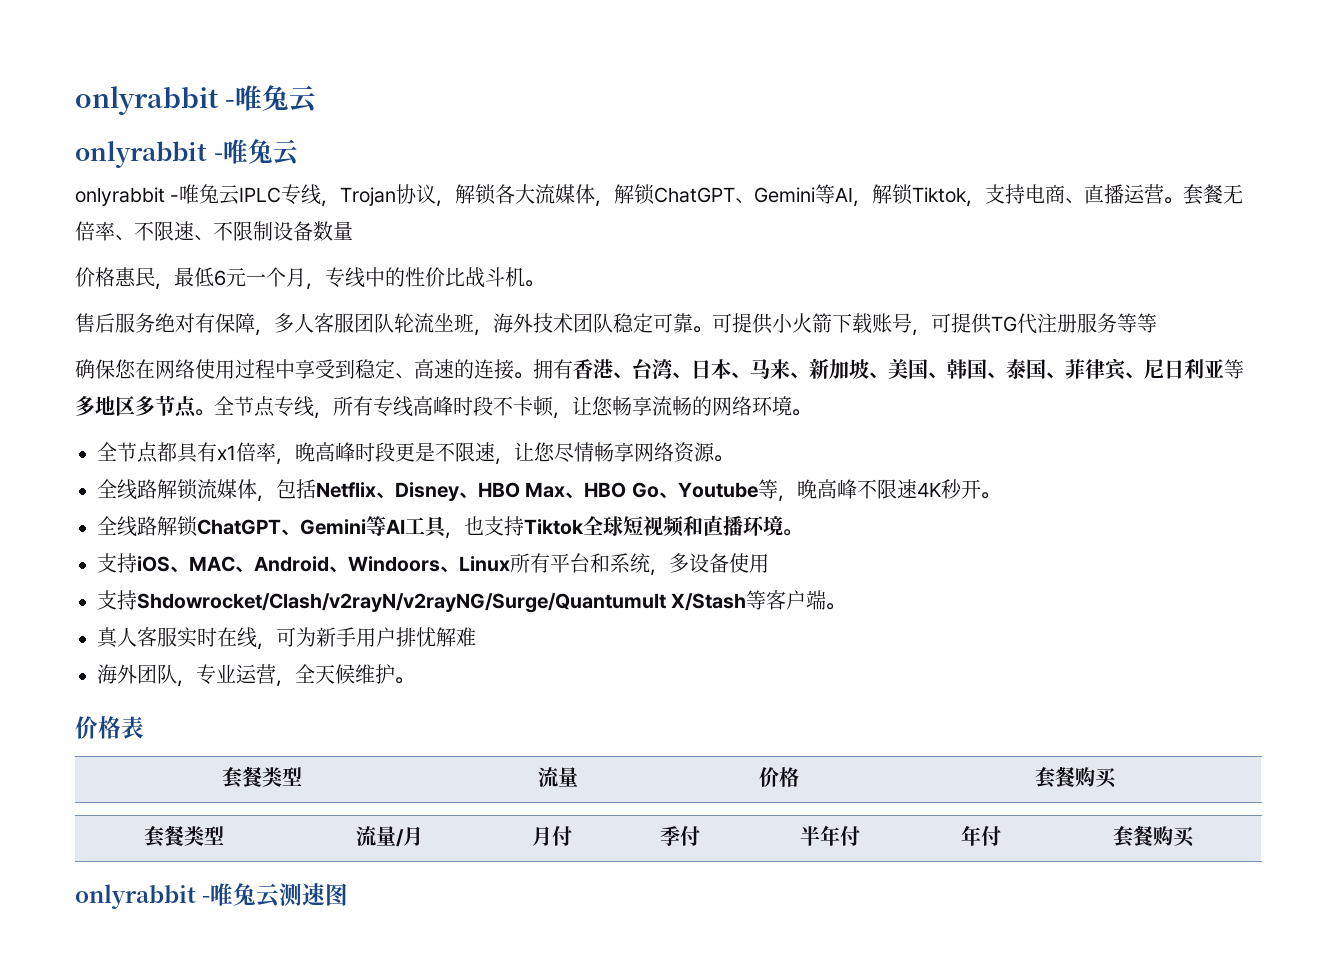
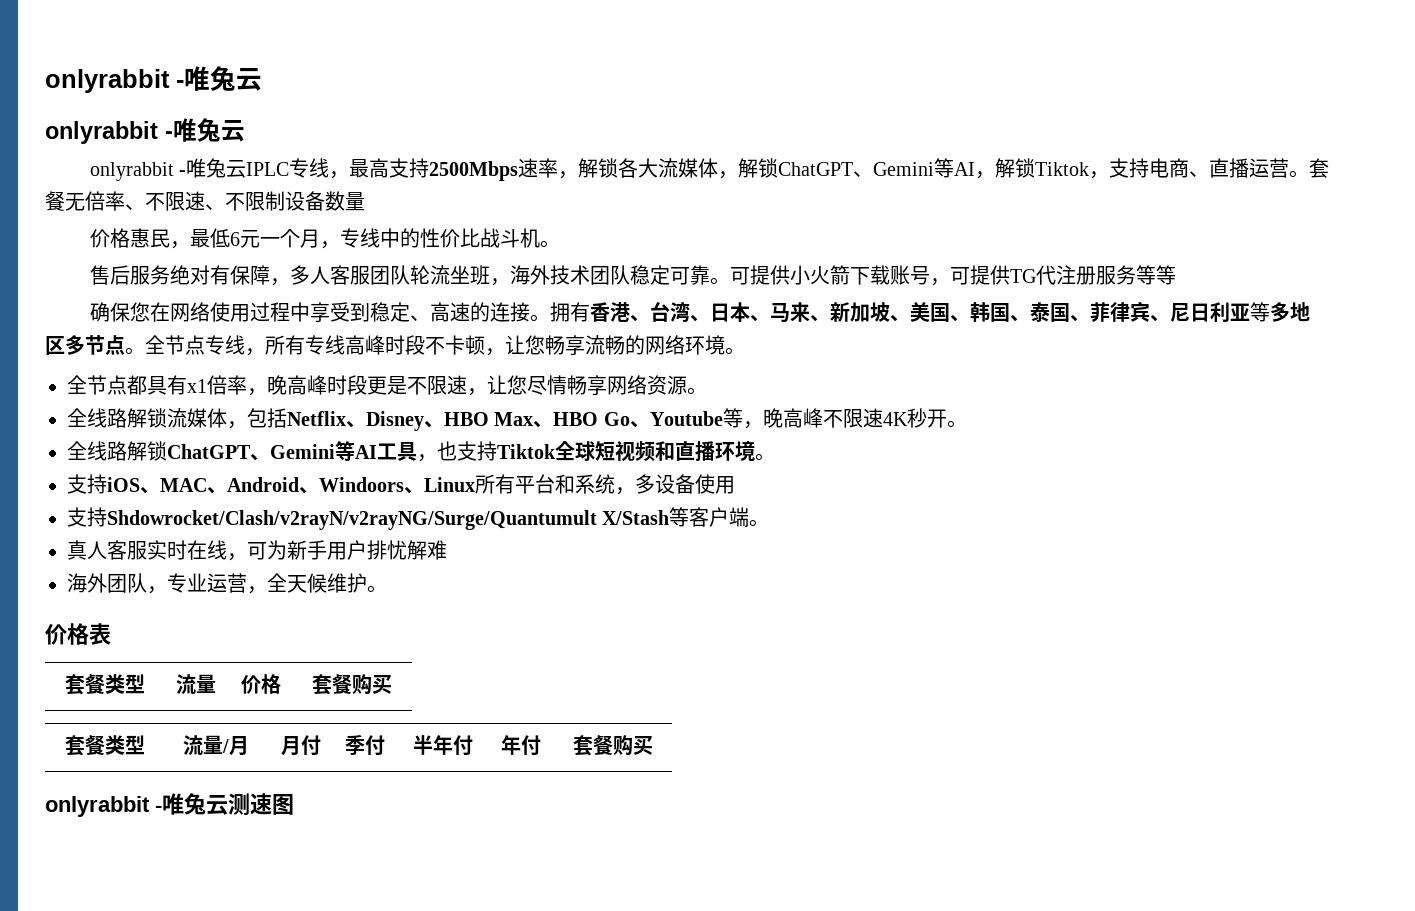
[340,184,437,206] Trojan协议 -> [349,158,559,181] 最高支持2500Mbps速率

